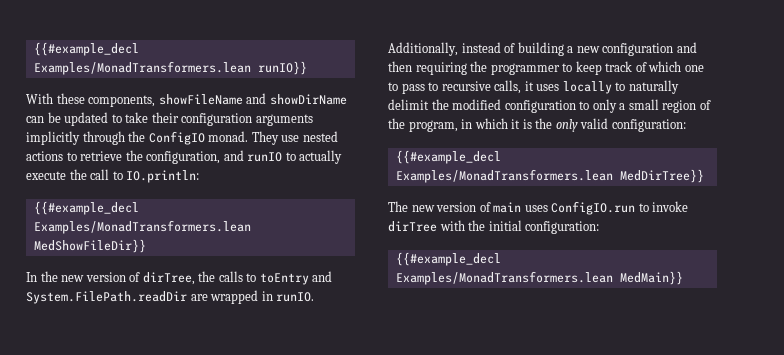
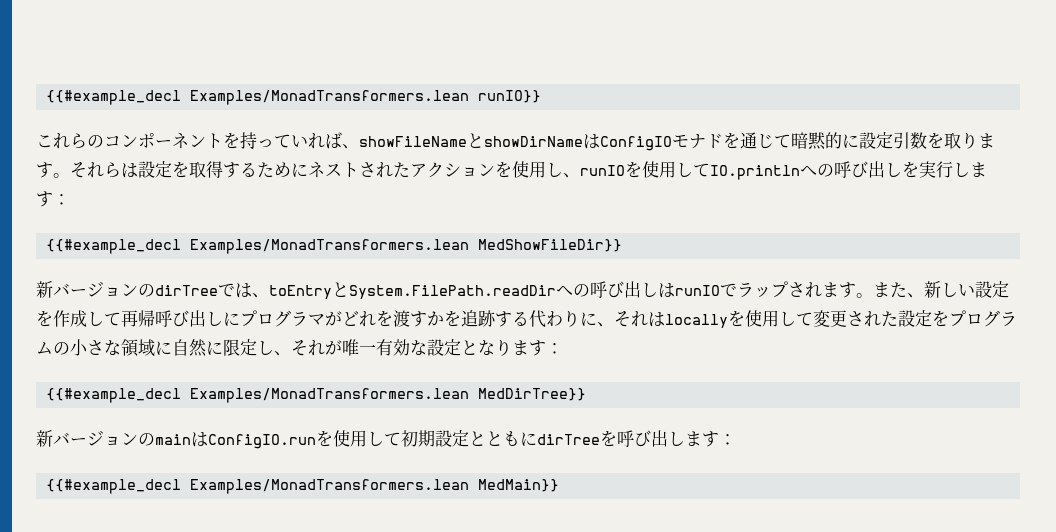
[26,93,347,107] [26,112,313,126] [26,131,338,145] [26,150,343,164] [26,169,200,183] [33,201,139,215] [33,220,251,234] [33,239,146,253] [26,271,333,285] [26,290,315,304] [388,42,697,56] [388,61,704,75] [388,80,679,94] [388,99,711,113] [388,118,686,132] [395,150,501,164] [395,169,704,183] [388,201,689,215] [388,220,600,234] With these components, showFileName and showDirName can be updated to take their configuration arguments implicitly through the ConfigIO monad. They use nested actions to retrieve the configuration, and runIO to actually execute the call to IO.println: // {{#example_decl Examples/MonadTransformers.lean MedShowFileDir}} // In the new version of dirTree, the calls to toEntry and System.FilePath.readDir are wrapped in runIO. Additionally, instead of building a new configuration and then requiring the programmer to keep track of which one to pass to recursive calls, it uses locally to naturally delimit the modified configuration to only a small region of the program, in which it is the only valid configuration: // {{#example_decl Examples/MonadTransformers.lean MedDirTree}} // The new version of main uses ConfigIO.run to invoke dirTree with the initial configuration: -> [36,132,995,151] [36,161,987,180] [36,191,70,207] [46,239,623,254] [36,281,1009,299] [36,310,1017,328] [36,339,563,357] [46,388,587,403] [36,430,736,449] これらのコンポーネントを持っていれば、showFileNameとshowDirNameはConfigIOモナドを通じて暗黙的に設定引数を取ります。それらは設定を取得するためにネストされたアクションを使用し、runIOを使用してIO.printlnへの呼び出しを実行します： // {{#example_decl Examples/MonadTransformers.lean MedShowFileDir}} // 新バージョンのdirTreeでは、toEntryとSystem.FilePath.readDirへの呼び出しはrunIOでラップされます。また、新しい設定を作成して再帰呼び出しにプログラマがどれを渡すかを追跡する代わりに、それはlocallyを使用して変更された設定をプログラムの小さな領域に自然に限定し、それが唯一有効な設定となります： // {{#example_decl Examples/MonadTransformers.lean MedDirTree}} // 新バージョンのmainはConfigIO.runを使用して初期設定とともにdirTreeを呼び出します：

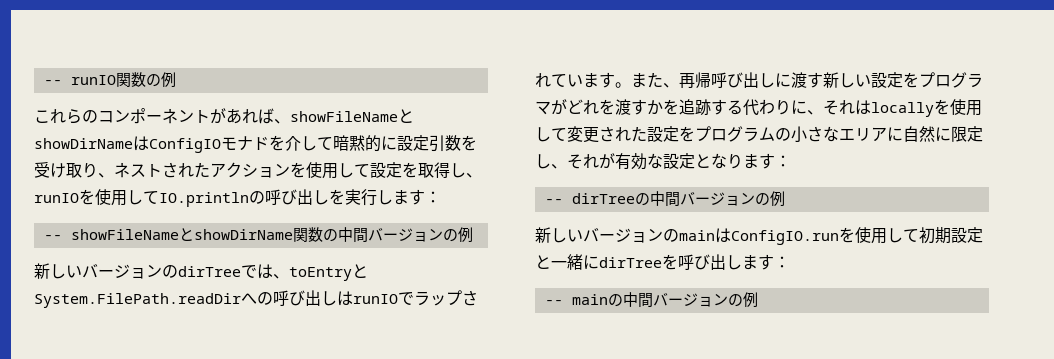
[46,90,542,105] {{#example_decl Examples/MonadTransformers.lean runIO}} -> [43,72,176,88] -- runIO関数の例
[223,132,308,149] を持ってい -> [210,108,242,124] があ
[740,132,774,149] 通じ -> [285,136,317,151] 介し
[944,132,995,149] [36,161,308,178] 取ります。それらは設定を取得するために -> [34,162,114,178] 受け取り、
(563, 169) none -> [354,162,466,178] て設定を取得し
[800,166,817,176] へ -> (249, 199) none
[46,239,623,254] [36,281,53,298] {{#example_decl Examples/MonadTransformers.lean MedShowFileDir}} // 新 -> [43,227,473,243] [34,263,82,279] -- showFileNameとshowDirName関数の中間バージョンの例 // 新しい
(822, 290) none -> [551,74,583,87] てい
[924,281,1009,298] [36,310,240,327] 新しい設定を作成して再帰呼び出しに -> [679,72,919,89] 再帰呼び出しに渡す新しい設定を
[121,339,155,357] 領域 -> [839,127,887,142] エリア
[342,339,376,356] 唯一 -> (615, 161) none
[46,388,587,403] [36,430,53,447] {{#example_decl Examples/MonadTransformers.lean MedDirTree}} // 新 -> [544,191,785,207] [535,227,583,243] -- dirTreeの中間バージョンの例 // 新しい
[486,431,520,446] とも -> [551,254,583,270] 一緒
[46,479,560,494] {{#example_decl Examples/MonadTransformers.lean MedMain}} -> [544,292,758,308] -- mainの中間バージョンの例

